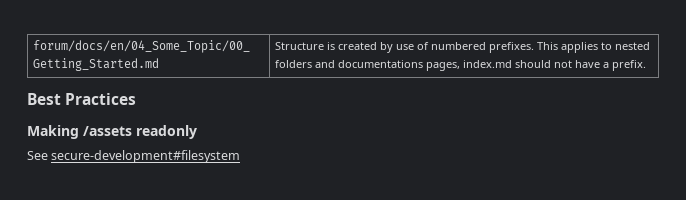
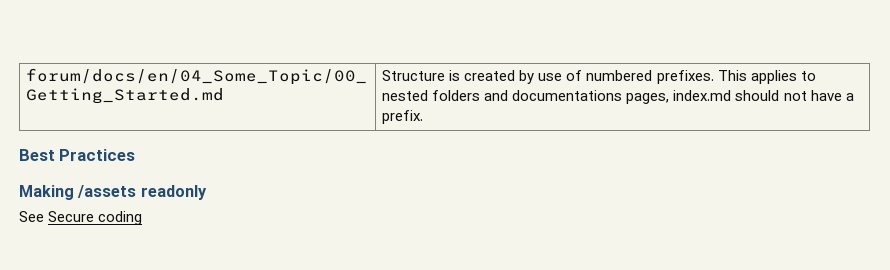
[51,150,241,163] secure-development#filesystem -> [48,211,143,225] Secure coding

